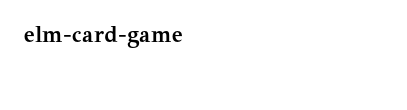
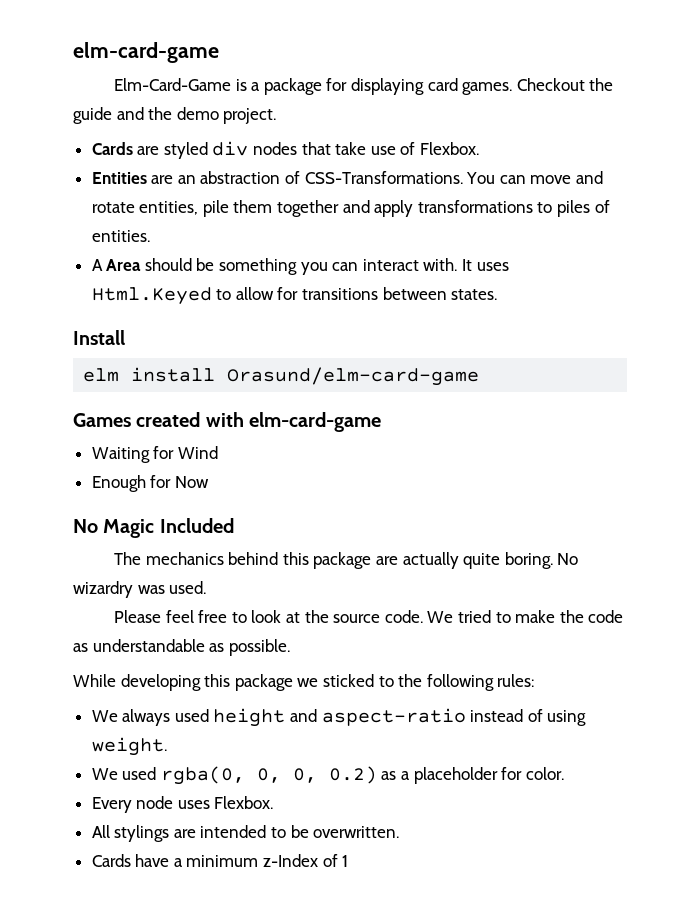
[24,26,183,48] elm-card-game -> [73,42,219,63] [114,78,614,95] [73,107,277,124] [91,141,480,159] [91,171,603,184] [91,200,610,217] [91,230,150,242] [91,258,509,275] [91,287,498,305] [73,330,125,345] [83,367,480,386] [73,412,382,432] [91,446,218,463] [91,475,209,492] [73,518,234,538] [114,552,579,569] [73,581,207,598] [114,610,624,623] [73,639,290,656] [73,674,535,691] [91,708,587,727] [91,737,167,756] [91,766,564,785] [91,796,274,813] [91,825,400,842] [91,854,349,867] elm-card-game // Elm-Card-Game is a package for displaying card games. Checkout the guide and the demo project. // Cards are styled div nodes that take use of Flexbox. // Entities are an abstraction of CSS-Transformations. You can move and rotate entities, pile them together and apply transformations to piles of entities. // A Area should be something you can interact with. It uses Html.Keyed to allow for transitions between states. // Install // elm install Orasund/elm-card-game // Games created with elm-card-game // Waiting for Wind // Enough for Now // No Magic Included // The mechanics behind this package are actually quite boring. No wizardry was used. // Please feel free to look at the source code. We tried to make the code as understandable as possible. // While developing this package we sticked to the following rules: // We always used height and aspect-ratio instead of using weight. // We used rgba(0, 0, 0, 0.2) as a placeholder for color. // Every node uses Flexbox. // All stylings are intended to be overwritten. // Cards have a minimum z-Index of 1

